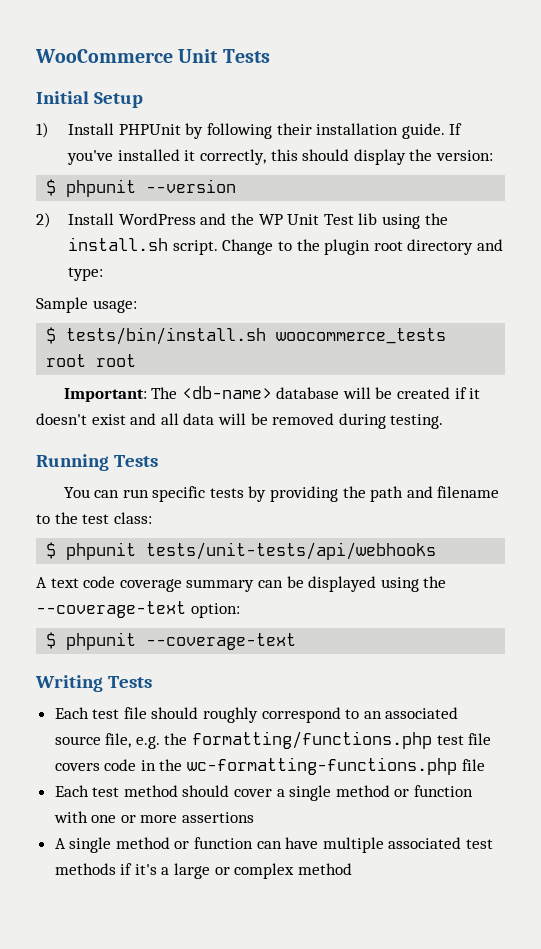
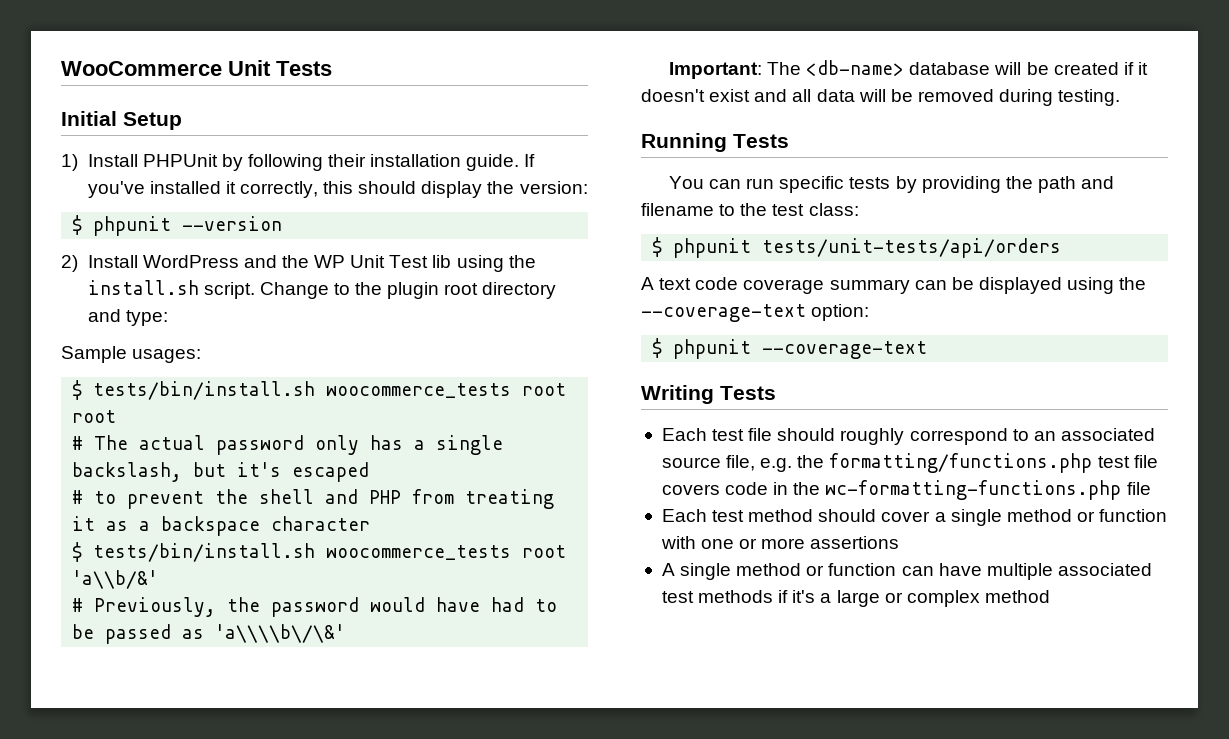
[92,300,137,313] usage: -> [132,349,202,363] usages:
(137, 360) none -> [72,435,504,455] [72,462,370,482] [72,489,555,509] [72,516,371,536] [72,542,567,562] [72,570,159,589] [72,597,558,617] [72,624,346,644] // # The actual password only has a single backslash, but it's escaped // # to prevent the shell and PHP from treating it as a backspace character // $ tests/bin/install.sh woocommerce_tests root 'a\\b/&' // # Previously, the password would have had to be passed as 'a\\\\b\/\&'
[146,542,437,560] tests/unit-tests/api/webhooks -> [762,238,1062,258] tests/unit-tests/api/orders

